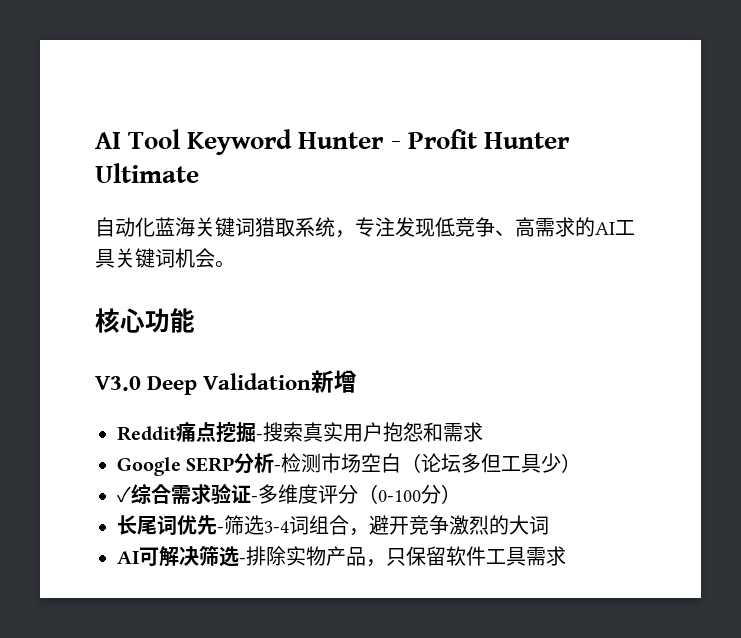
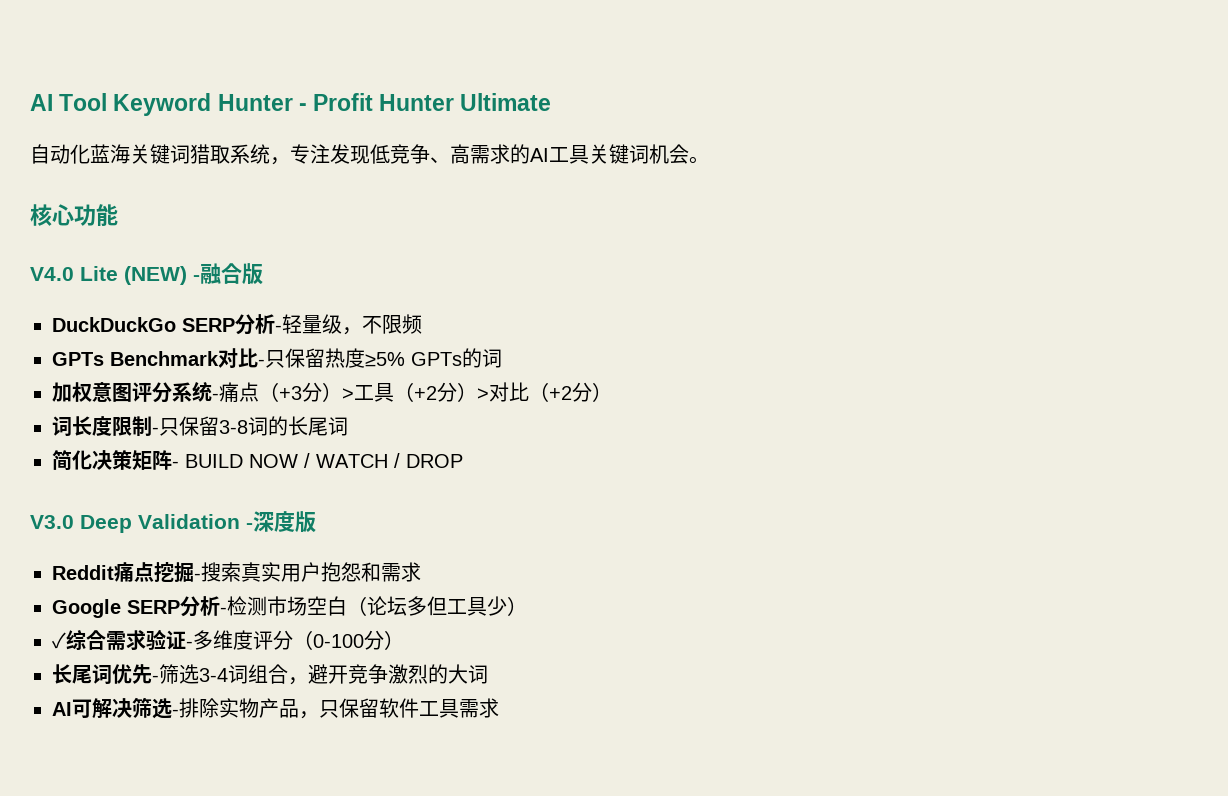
(195, 320) none -> [30,263,263,285] [52,314,422,335] [52,348,502,368] [52,381,612,403] [52,416,348,436] [52,450,463,471] // V4.0 Lite (NEW) -融合版 // DuckDuckGo SERP分析-轻量级，不限频 // GPTs Benchmark对比-只保留热度≥5% GPTs的词 // 加权意图评分系统-痛点（+3分）>工具（+2分）>对比（+2分） // 词长度限制-只保留3-8词的长尾词 // 简化决策矩阵- BUILD NOW / WATCH / DROP
[311,370,358,393] 新增 -> [246,511,316,533] -深度版

